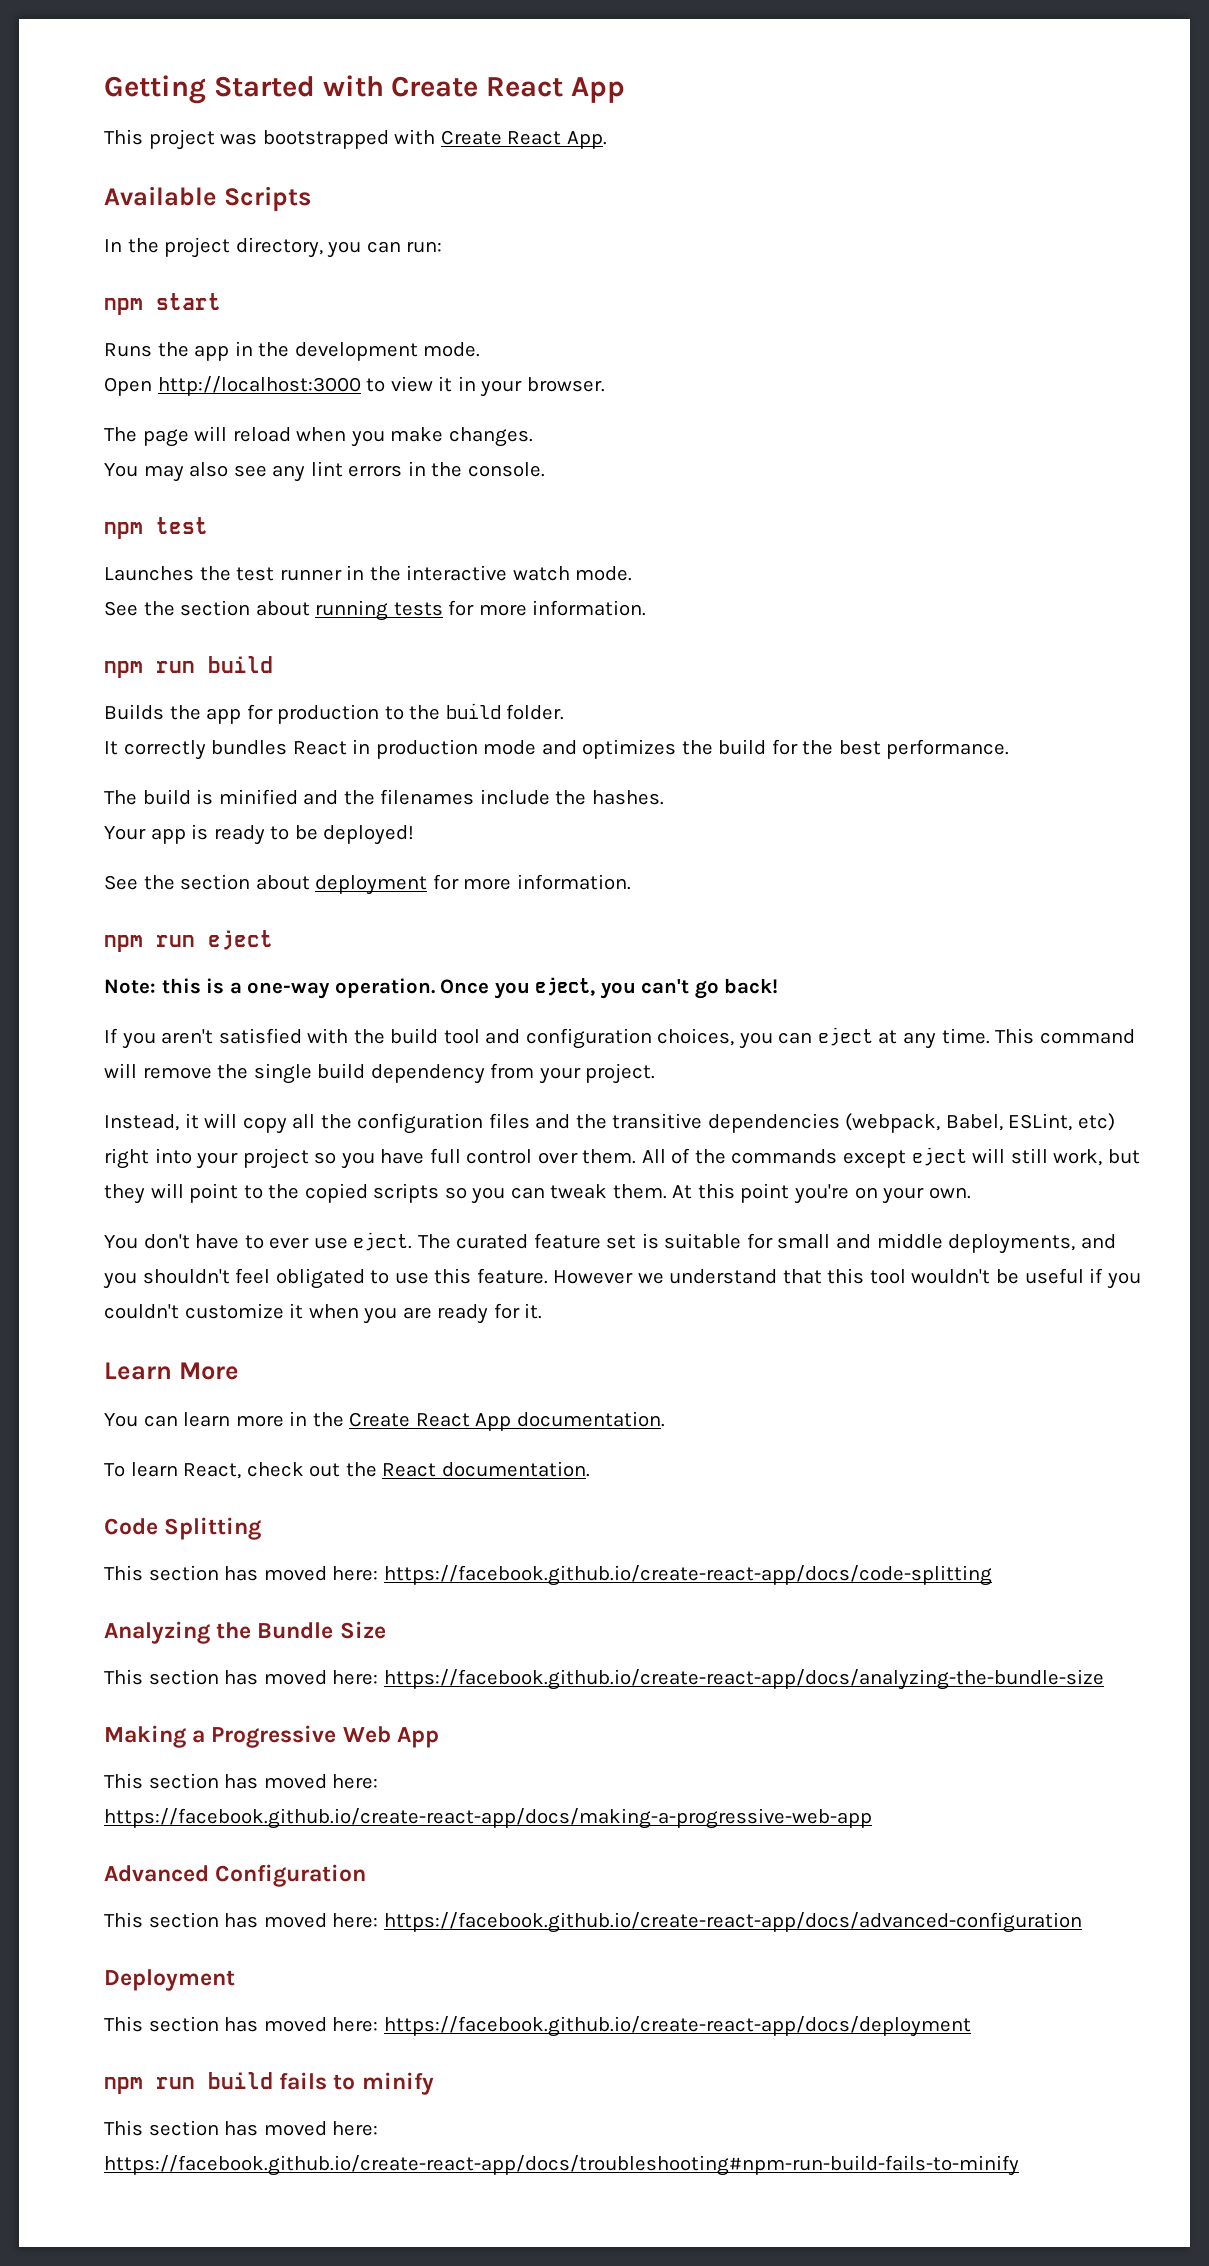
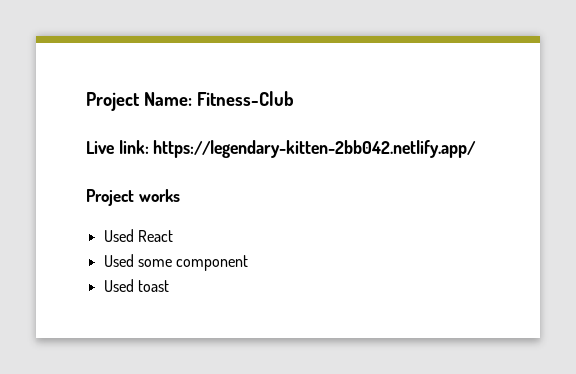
[104,75,626,104] [104,129,607,150] [104,186,311,212] [104,237,443,258] [104,293,221,315] [104,341,481,361] [104,376,605,397] [104,426,533,447] [104,461,545,482] [104,517,208,539] [104,565,633,581] [104,600,647,621] [104,656,273,678] [104,703,565,724] [104,739,1010,760] [104,789,664,805] [104,824,415,845] [104,874,631,895] [104,930,273,952] [104,977,779,999] [104,1027,1135,1049] [104,1063,656,1084] [104,1113,1116,1134] [104,1147,1140,1169] [104,1183,971,1204] [104,1232,1116,1254] [103,1268,1141,1289] [104,1303,543,1324] [104,1362,239,1380] [104,1411,665,1431] [104,1461,590,1479] [104,1517,262,1540] [104,1565,992,1586] [104,1621,386,1644] [104,1669,1104,1690] [104,1725,439,1748] [104,1773,379,1789] [104,1808,872,1829] [104,1864,367,1887] [104,1912,1082,1933] [104,1969,235,1991] [104,2016,971,2037] [104,2072,434,2095] [104,2120,379,2136] [104,2155,1019,2176] Getting Started with Create React App // This project was bootstrapped with Create React App. // Available Scripts // In the project directory, you can run: // npm start // Runs the app in the development mode. // Open http://localhost:3000 to view it in your browser. // The page will reload when you make changes. // You may also see any lint errors in the console. // npm test // Launches the test runner in the interactive watch mode. // See the section about running tests for more information. // npm run build // Builds the app for production to the build folder. // It correctly bundles React in production mode and optimizes the build for the best performance. // The build is minified and the filenames include the hashes. // Your app is ready to be deployed! // See the section about deployment for more information. // npm run eject // Note: this is a one-way operation. Once you eject, you can't go back! // If you aren't satisfied with the build tool and configuration choices, you can eject at any time. This command will remove the single build dependency from your project. // Instead, it will copy all the configuration files and the transitive dependencies (webpack, Babel, ESLint, etc) right into your project so you have full control over them. All of the commands except eject will still work, but they will point to the copied scripts so you can tweak them. At this point you're on your own. // You don't have to ever use eject. The curated feature set is suitable for small and middle deployments, and you shouldn't feel obligated to use this feature. However we understand that this tool wouldn't be useful if you couldn't customize it when you are ready for it. // Learn More // You can learn more in the Create React App documentation. // To learn React, check out the React documentation. // Code Splitting // This section has moved here: https://facebook.github.io/create-react-app/docs/code-splitting // Analyzing the Bundle Size // This section has moved here: https://facebook.github.io/create-react-app/docs/analyzing-the-bundle-size // Making a Progressive Web App // This section has moved here: https://facebook.github.io/create-react-app/docs/making-a-progressive-web-app // Advanced Configuration // This section has moved here: https://facebook.github.io/create-react-app/docs/advanced-configuration // Deployment // This section has moved here: https://facebook.github.io/create-react-app/docs/deployment // npm run build fails to minify // This section has moved here: https://facebook.github.io/create-react-app/docs/troubleshooting#npm-run-build-fails-to-minify -> [86,91,294,111] [86,140,477,158] [86,189,180,206] [103,229,173,242] [103,254,249,271] [103,279,169,292] Project Name: Fitness-Club // Live link: https://legendary-kitten-2bb042.netlify.app/ // Project works // Used React // Used some component // Used toast

